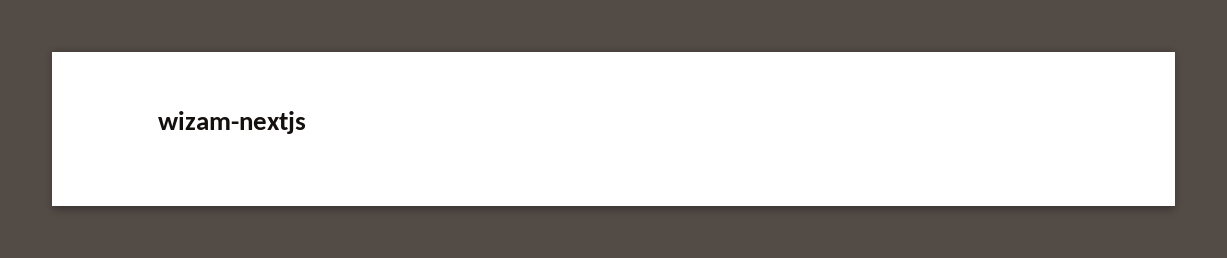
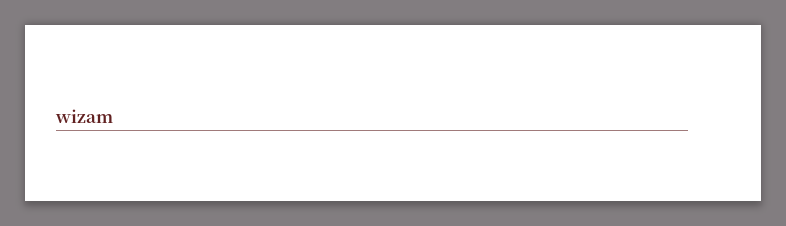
[158,111,306,134] wizam-nextjs -> [55,109,113,123] wizam

